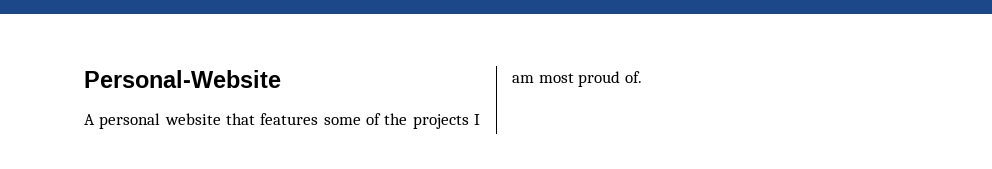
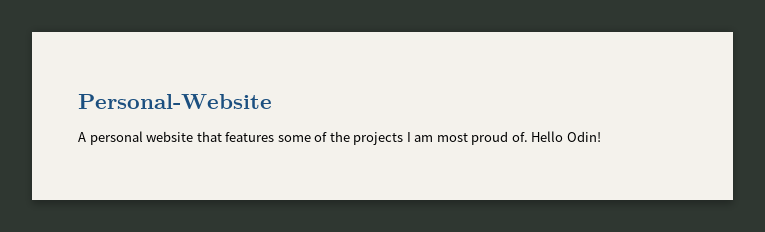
(642, 77) none -> [531,131,601,142] Hello Odin!

